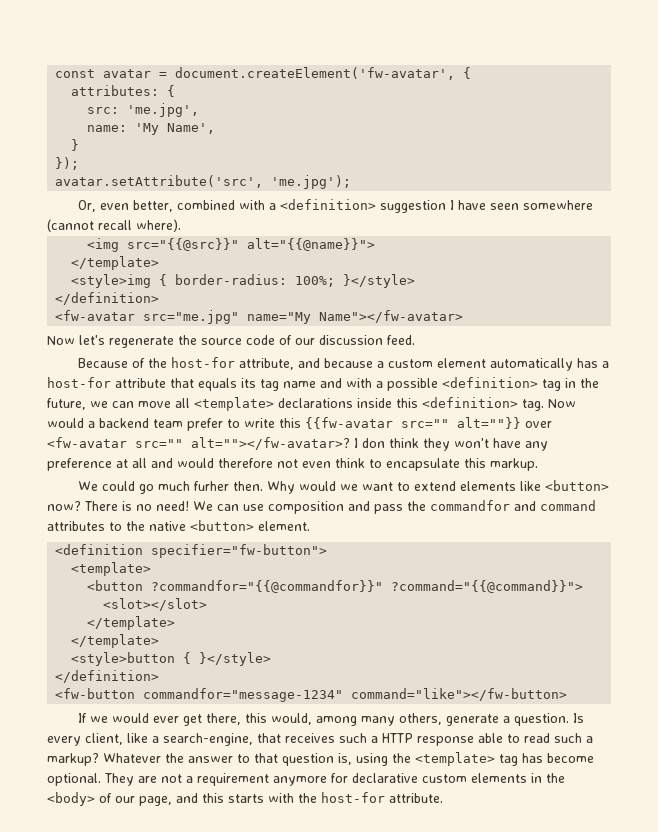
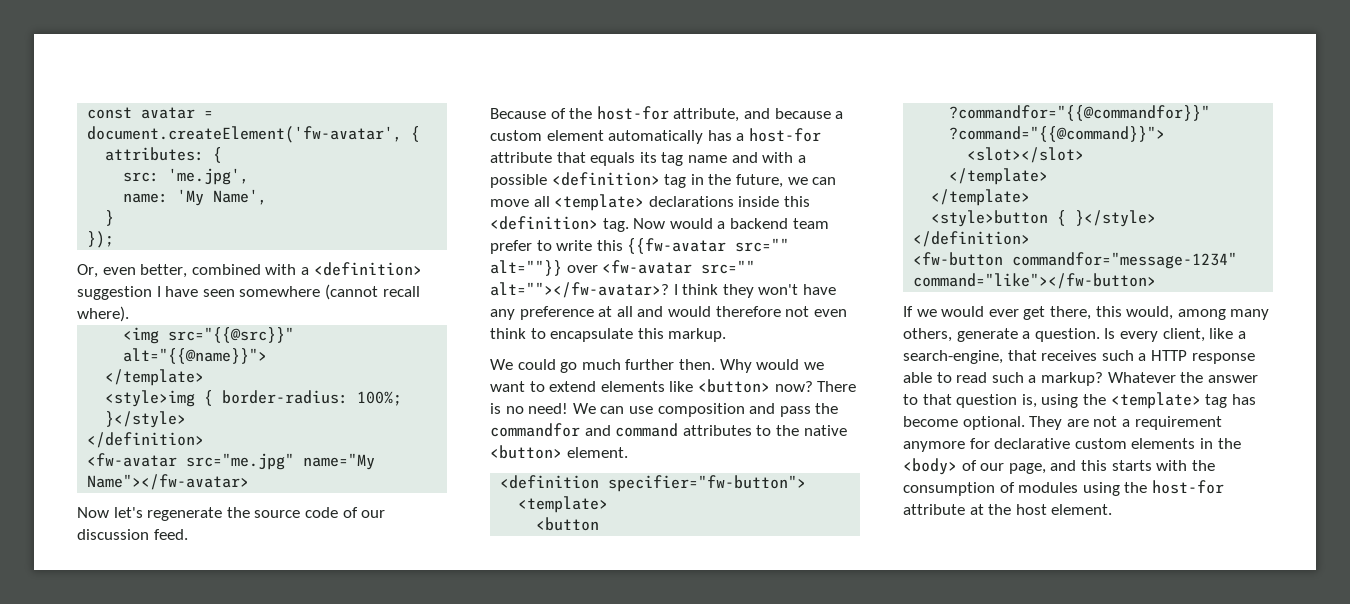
[55,175,352,189] // avatar.setAttribute('src', 'me.jpg'); -> (115, 239) none
[362,438,385,448] don -> (678, 289) none
[194,481,230,491] furher -> [625,359,675,370] further
[321,792,443,803] host-for attribute. -> [903,480,1224,496] [903,504,1113,515] consumption of modules using the host-for attribute at the host element.

